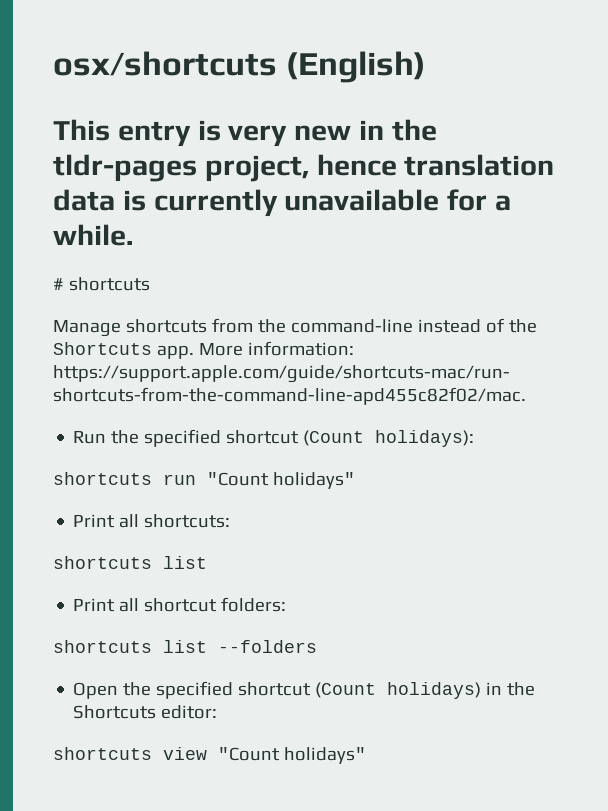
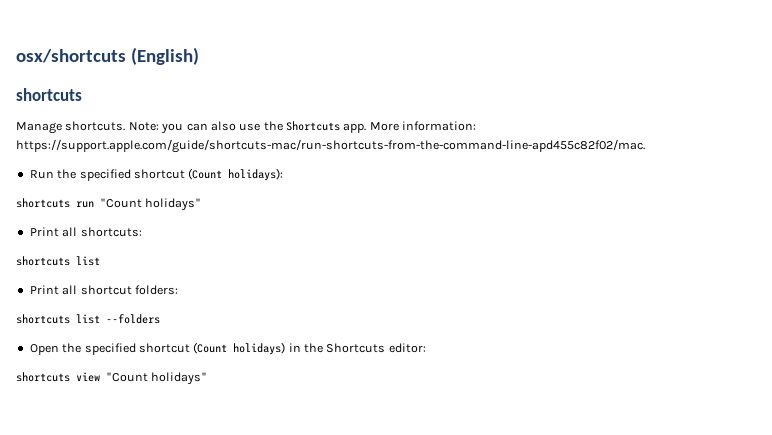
[53,119,437,147] [53,154,555,182] [53,189,512,217] [53,224,133,246] [53,277,150,291] [53,318,505,337] This entry is very new in the tldr-pages project, hence translation data is currently unavailable for a while. // # shortcuts // Manage shortcuts from the command-line instead of -> [16,88,82,101] [16,121,261,134] shortcuts // Manage shortcuts. Note: you can also use

